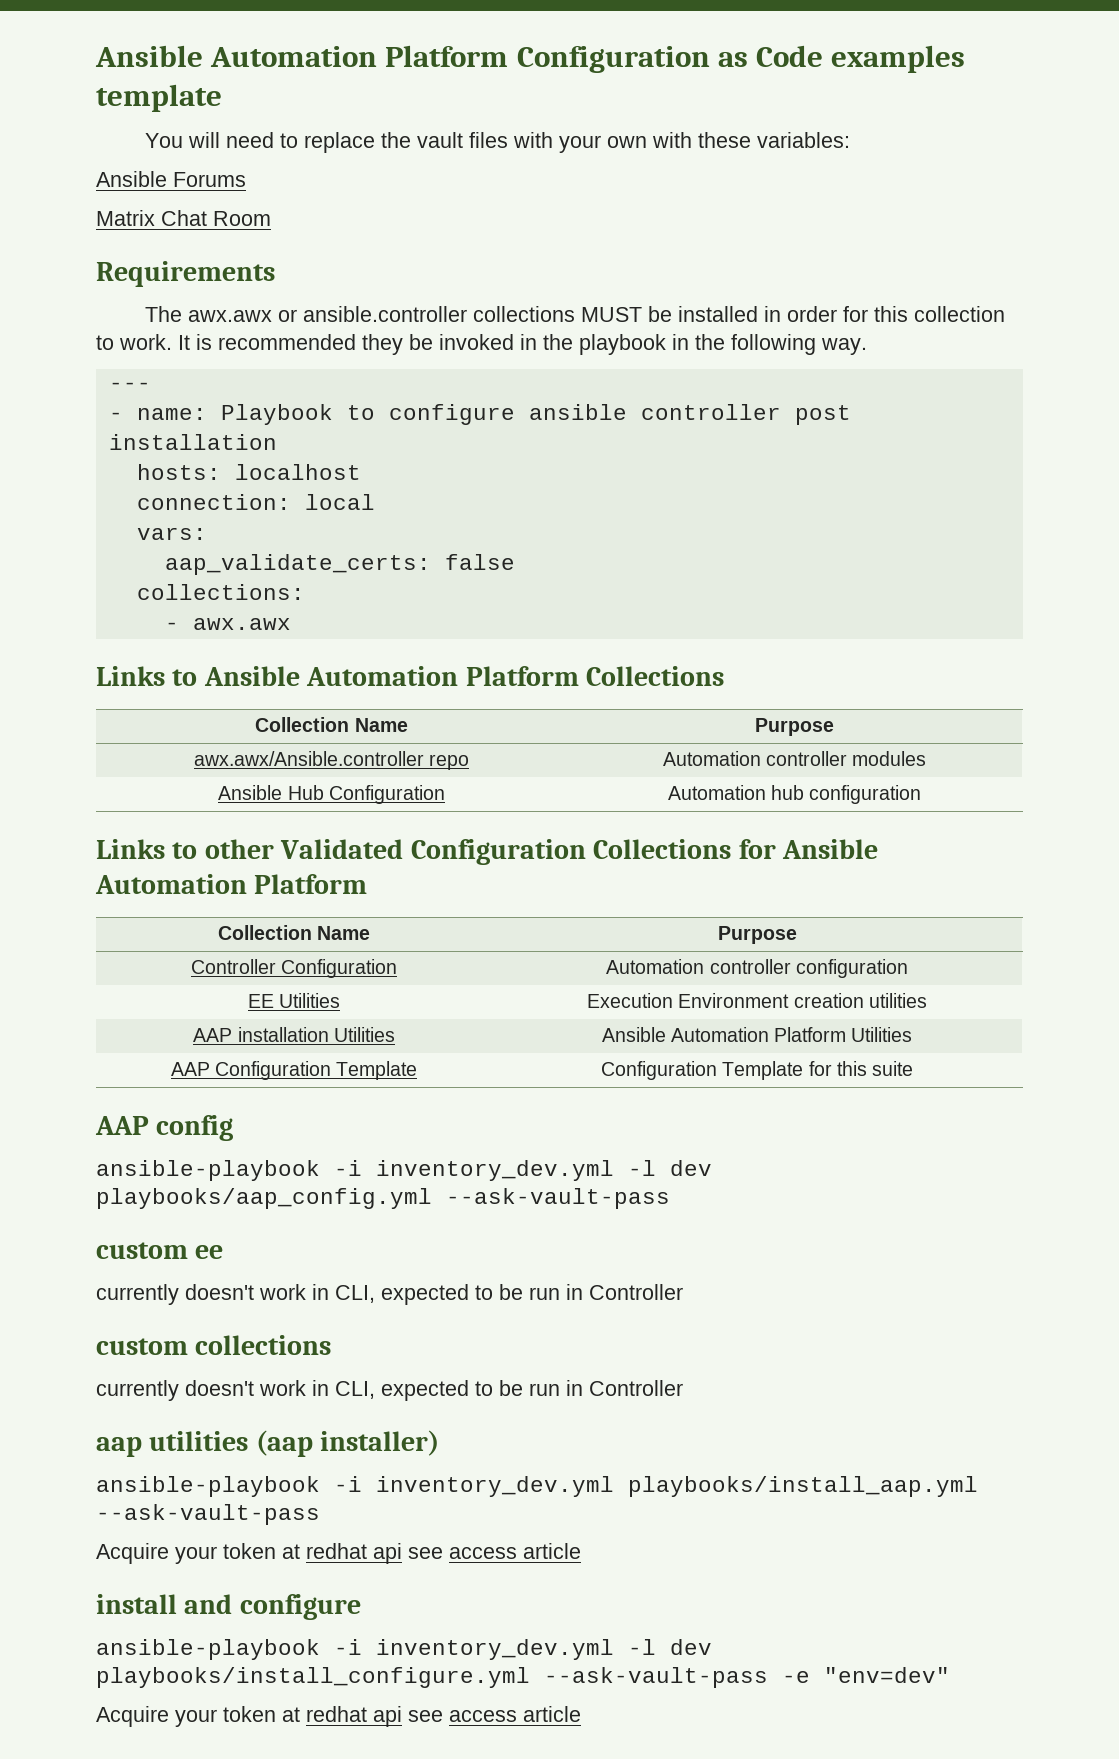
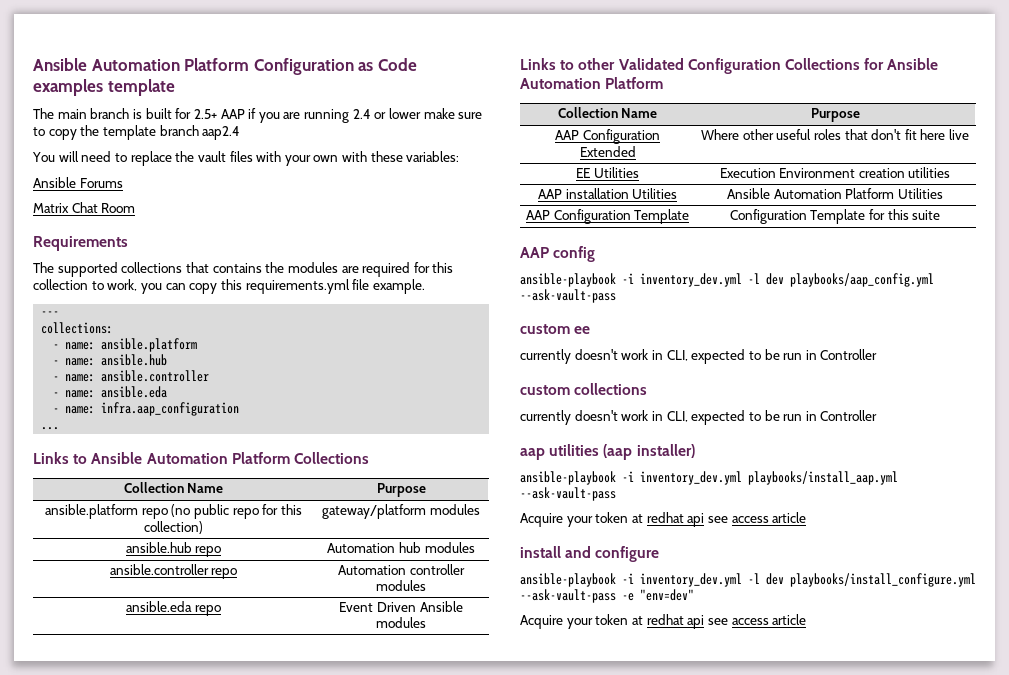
(222, 98) none -> [33,108,483,123] [33,125,241,140] // The main branch is built for 2.5+ AAP if you are running 2.4 or lower make sure to copy the template branch aap2.4
[187,306,1005,322] [96,334,867,355] [108,382,151,390] [108,404,851,425] [108,434,277,450] [136,464,361,480] [136,494,375,510] [136,527,207,540] [164,554,515,575] [136,584,305,600] [164,618,291,630] awx.awx or ansible.controller collections MUST be installed in order for this collection to work. It is recommended they be invoked in the playbook in the following way. // --- // - name: Playbook to configure ansible controller post installation // hosts: localhost // connection: local // vars: // aap_validate_certs: false // collections: // - awx.awx -> [57,262,454,277] [33,279,425,294] [41,311,60,316] [41,322,114,334] [53,338,198,352] [53,354,168,366] [53,370,210,382] [53,386,168,398] [53,402,240,416] [41,427,60,430] supported collections that contains the modules are required for this collection to work, you can copy this requirements.yml file example. // --- // collections: // - name: ansible.platform // - name: ansible.hub // - name: ansible.controller // - name: ansible.eda // - name: infra.aap_configuration // ...
[193,751,470,770] [662,751,927,766] [218,785,445,804] [667,785,922,804] awx.awx/Ansible.controller repo | Automation controller modules // Ansible Hub Configuration | Automation hub configuration -> [45,504,302,519] [144,521,203,534] [322,504,480,519] [125,542,222,557] [327,542,475,553] [109,564,238,579] [338,564,465,575] [376,580,426,591] [126,601,221,616] [339,601,463,612] [376,617,426,628] ansible.platform repo (no public repo for this collection) | gateway/platform modules // ansible.hub repo | Automation hub modules // ansible.controller repo | Automation controller modules // ansible.eda repo | Event Driven Ansible modules
[190,959,398,978] [606,959,908,978] Controller Configuration | Automation controller configuration -> [555,129,660,144] [579,146,636,157] [700,129,970,140] AAP Configuration Extended | Where other useful roles that don't fit here live

